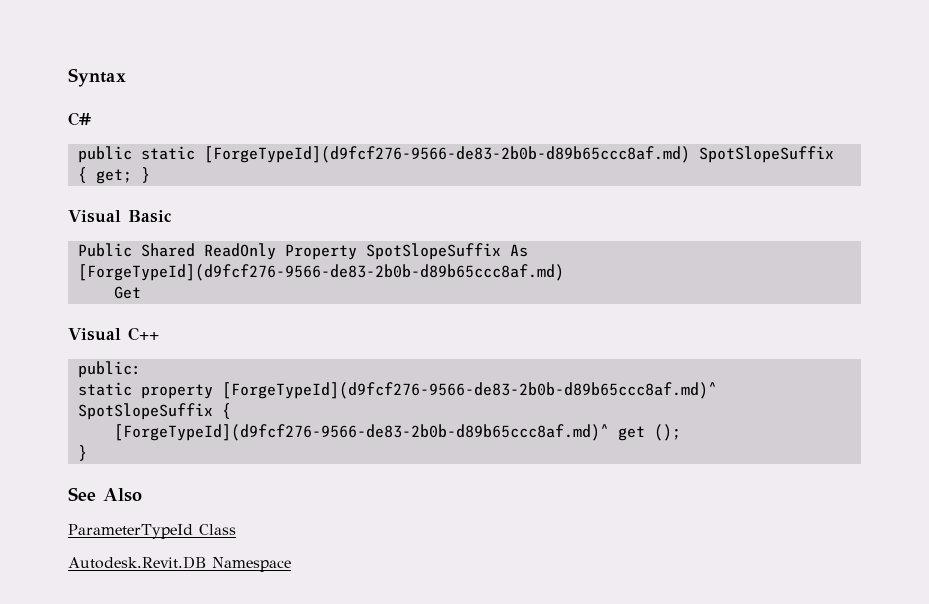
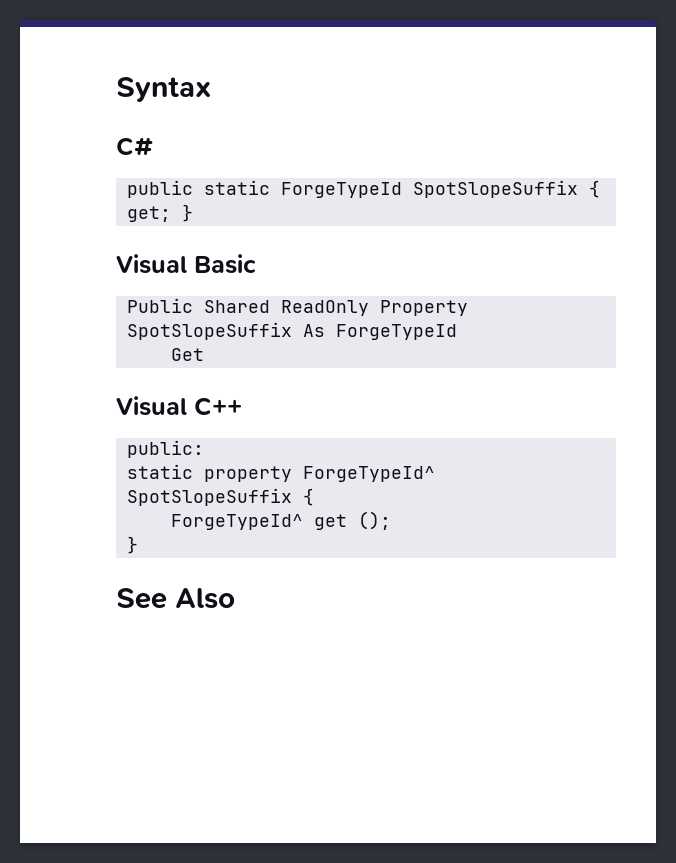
[203,146,690,163] [ForgeTypeId](d9fcf276-9566-de83-2b0b-d89b65ccc8af.md) -> [281,182,403,198] ForgeTypeId
[77,264,564,281] [ForgeTypeId](d9fcf276-9566-de83-2b0b-d89b65ccc8af.md) -> [336,324,458,340] ForgeTypeId
[221,382,717,399] [ForgeTypeId](d9fcf276-9566-de83-2b0b-d89b65ccc8af.md)^ -> [303,466,436,482] ForgeTypeId^
[113,424,609,441] [ForgeTypeId](d9fcf276-9566-de83-2b0b-d89b65ccc8af.md)^ -> [171,514,304,530] ForgeTypeId^
[68,524,236,539] [68,556,291,572] // ParameterTypeId Class // Autodesk.Revit.DB Namespace -> (235, 598) none

